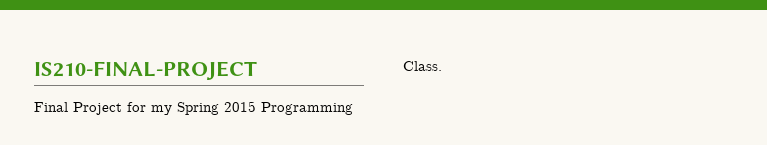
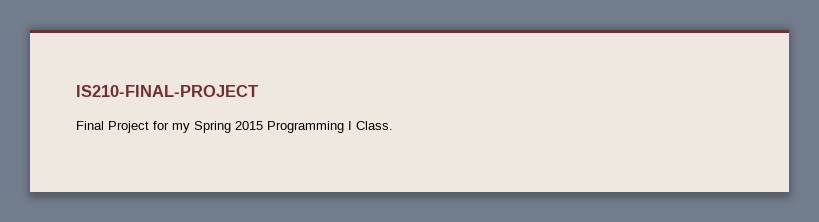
(353, 108) none -> [348,121,352,130] I

